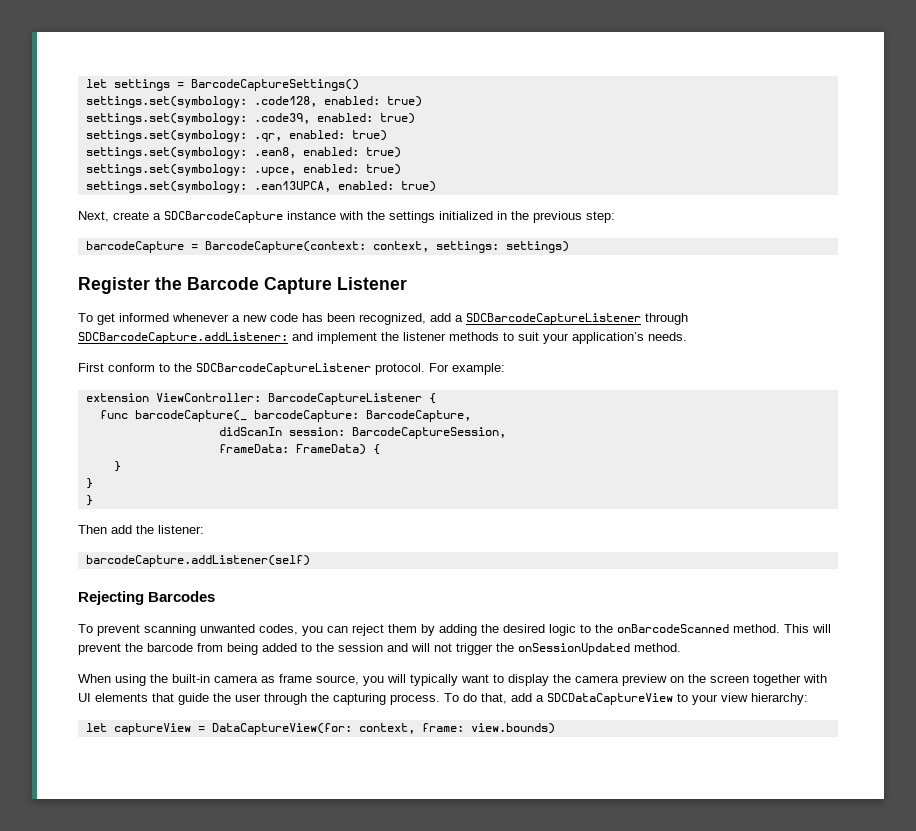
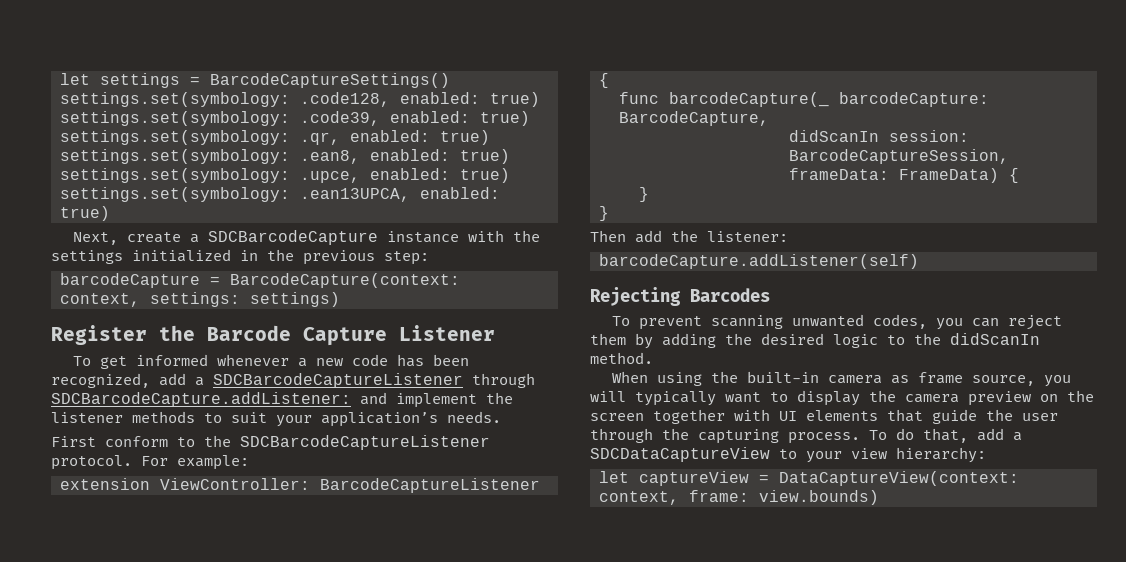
[85,495,93,506] // } -> (609, 213) none
[617,624,831,633] [78,643,630,655] onBarcodeScanned method. This will prevent the barcode from being added to the session and will not trigger the onSessionUpdated -> [950,333,1040,345] didScanIn
[211,723,352,735] DataCaptureView(for: -> [779,471,1019,486] DataCaptureView(context:

